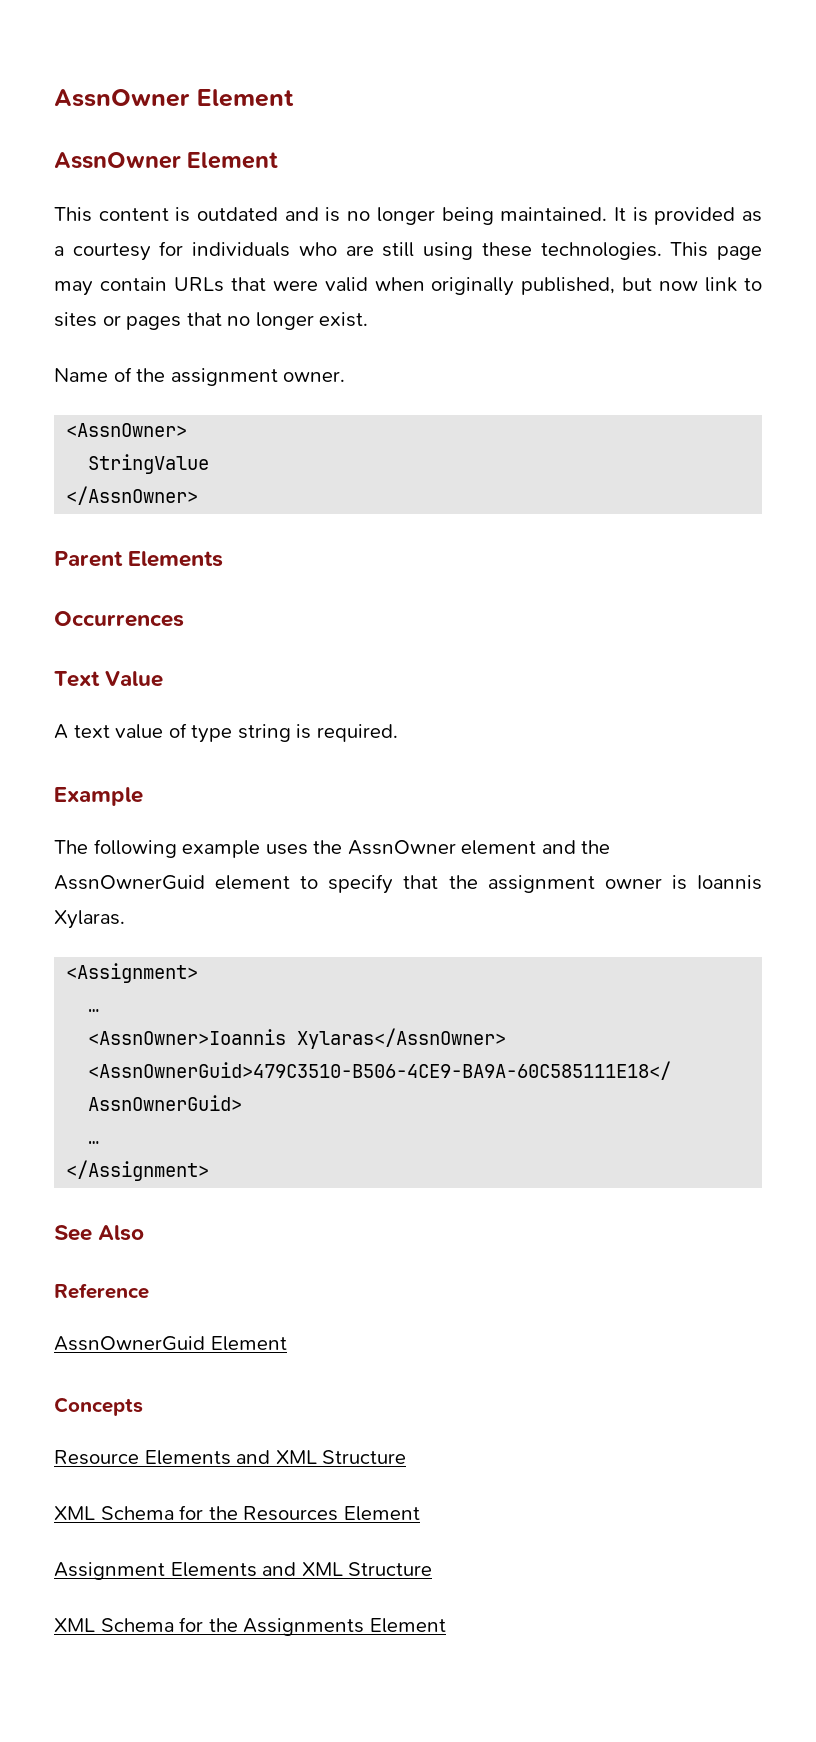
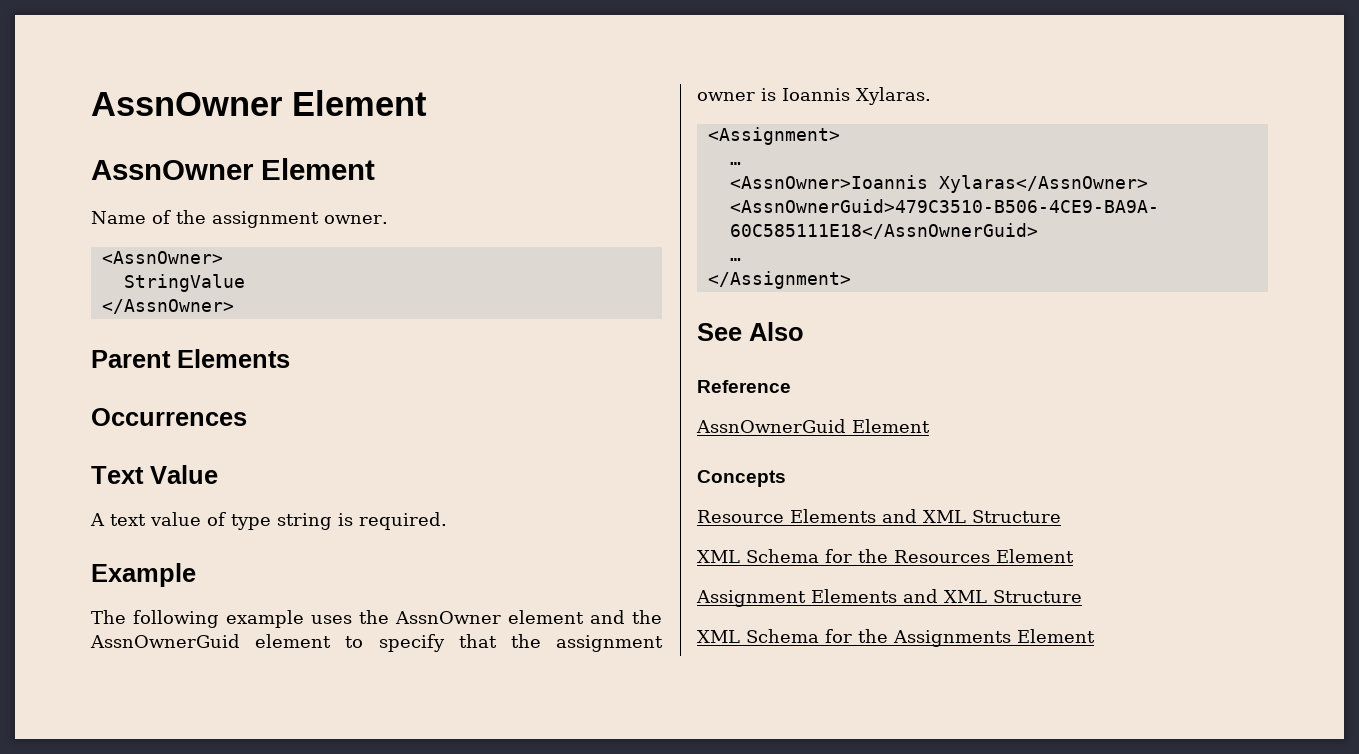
[54,207,763,225] [54,241,763,261] [54,277,762,296] [54,312,369,330] // This content is outdated and is no longer being maintained. It is provided as a courtesy for individuals who are still using these technologies. This page may contain URLs that were valid when originally published, but now link to sites or pages that no longer exist. -> (375, 169) none

